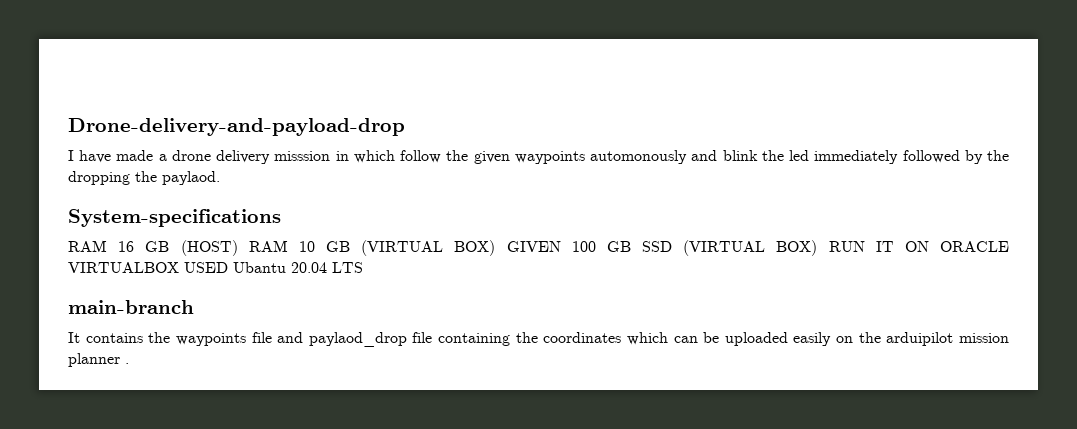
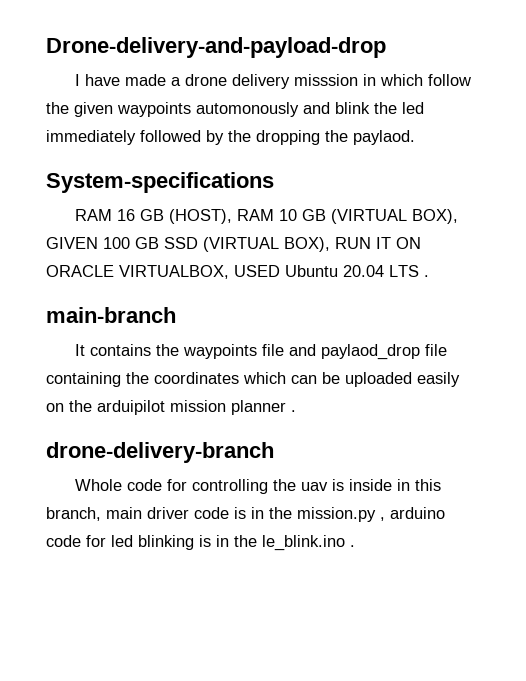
[180,240,238,256] (HOST) -> [169,209,233,224] (HOST),
[454,240,496,256] BOX) -> [412,209,459,224] BOX),
[776,240,818,256] BOX) -> [284,237,330,252] BOX),
[68,262,286,273] VIRTUALBOX USED Ubantu -> [119,265,338,279] VIRTUALBOX, USED Ubuntu
(363, 267) none -> [424,275,429,277] .
(129, 363) none -> [46,442,274,463] [75,479,442,494] [46,507,445,522] [46,535,355,551] // drone-delivery-branch // Whole code for controlling the uav is inside in this branch, main driver code is in the mission.py , arduino code for led blinking is in the le_blink.ino .

